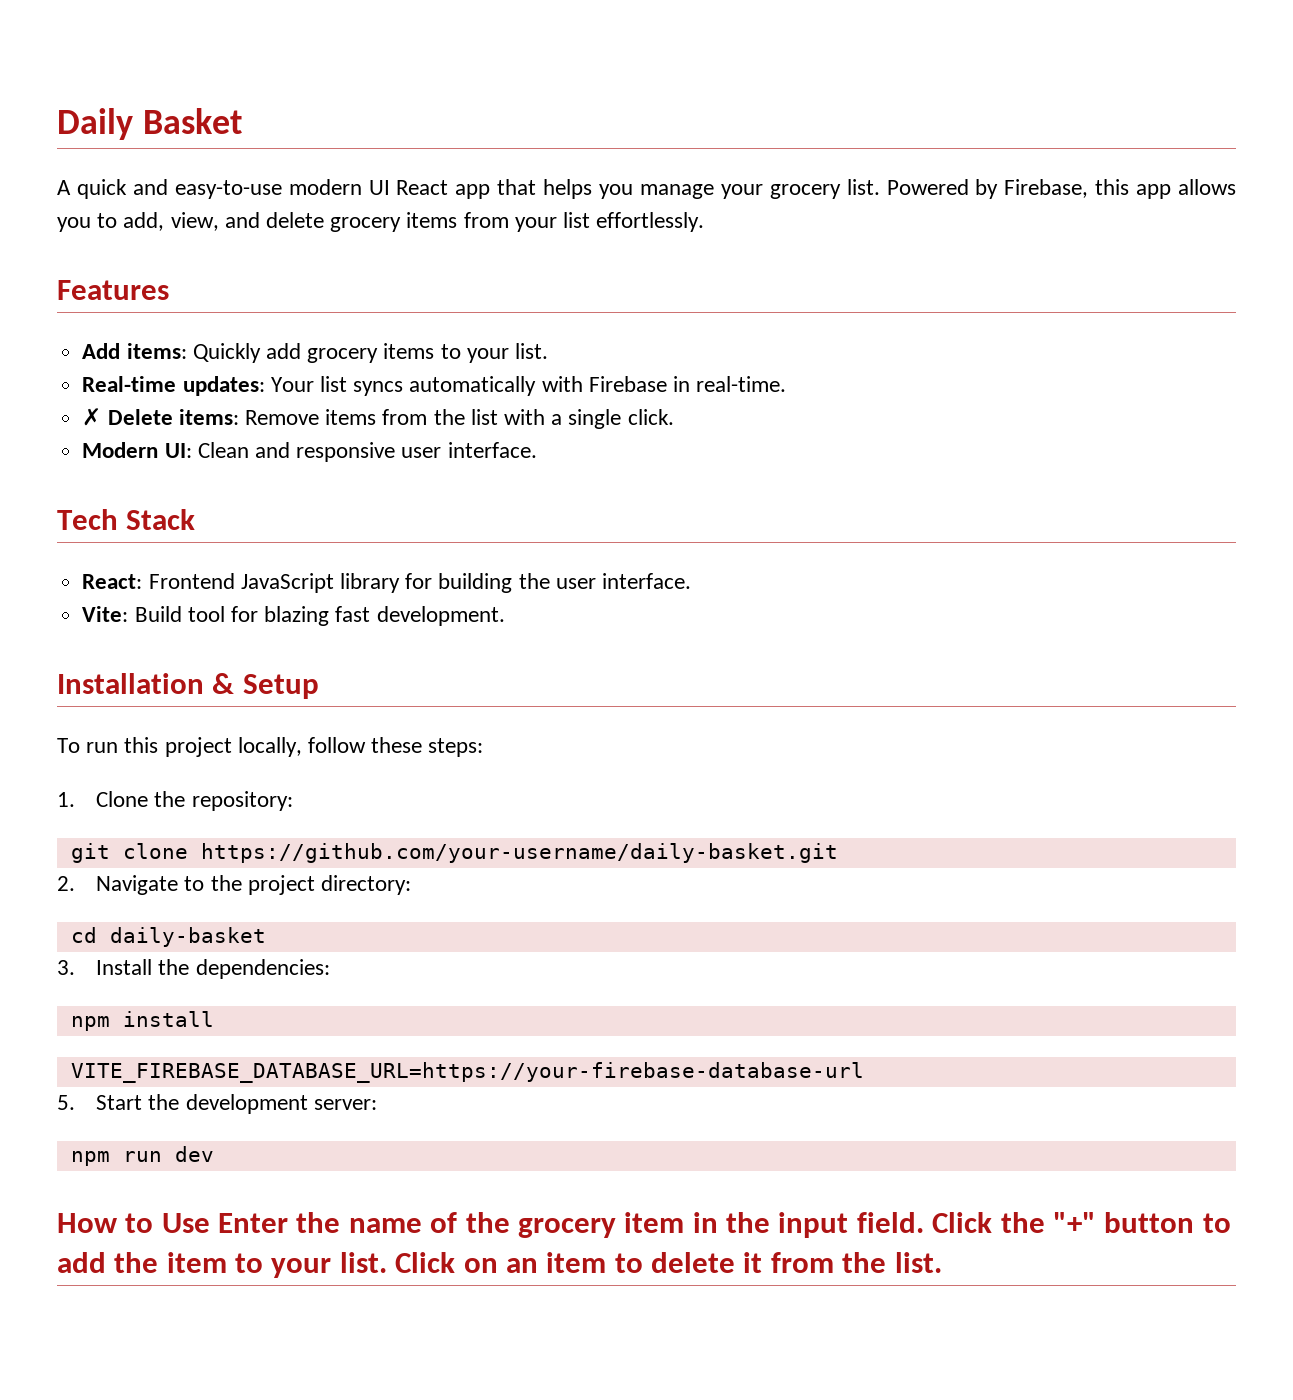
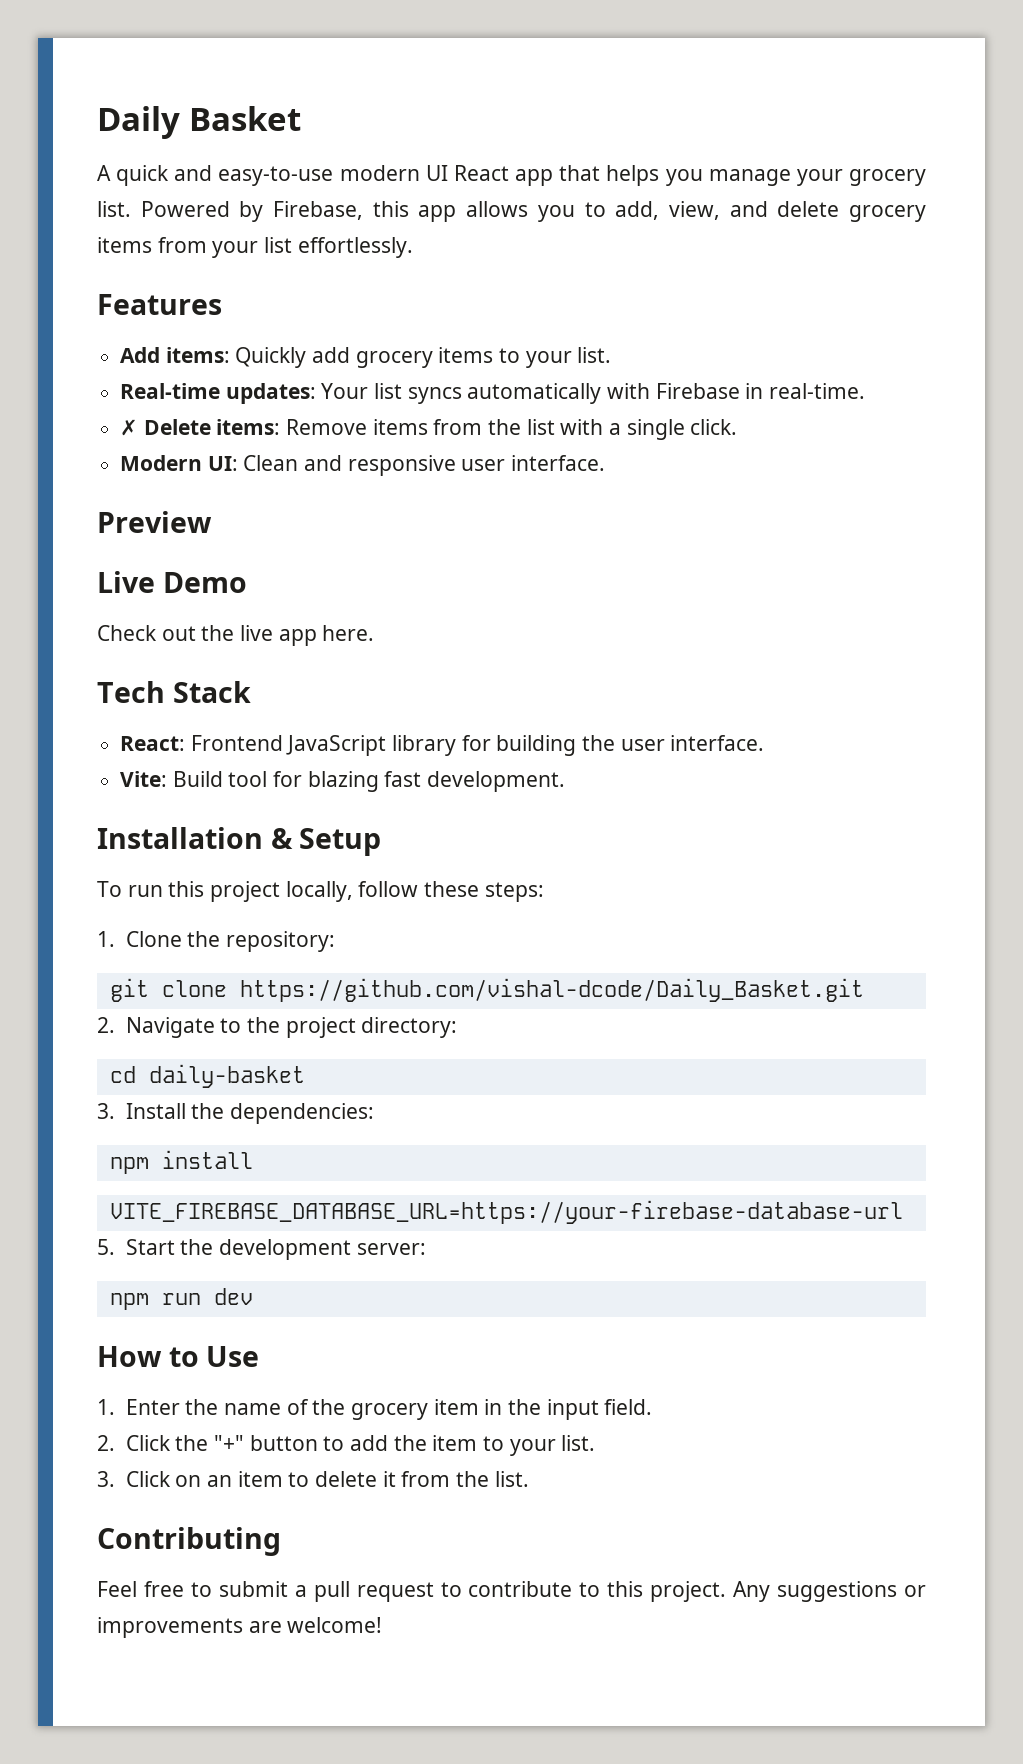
(537, 450) none -> [97,511,212,533] [97,571,247,593] [97,625,375,646] // Preview // Live Demo // Check out the live app here.
[200,843,838,863] https://github.com/your-username/daily-basket.git -> [239,978,864,1002] https://github.com/vishal-dcode/Daily_Basket.git
(210, 1223) none -> [97,1399,115,1415] // 1.
(924, 1222) none -> [97,1435,115,1451] // 2.
(387, 1262) none -> [97,1471,115,1487] // 3.
(942, 1262) none -> [97,1527,281,1556] [97,1581,927,1602] [97,1617,383,1638] // Contributing // Feel free to submit a pull request to contribute to this project. Any suggestions or improvements are welcome!

